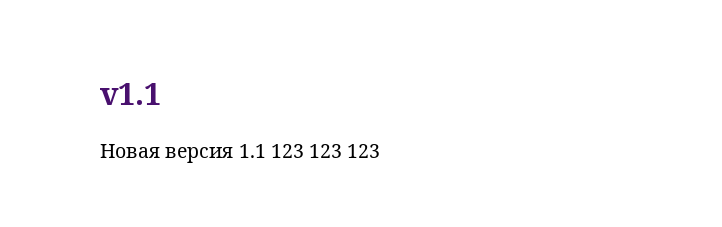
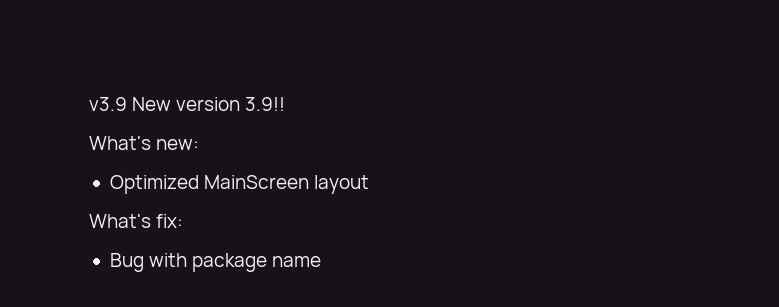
[100,83,161,105] [100,144,381,163] v1.1 // Новая версия 1.1 123 123 123 -> [89,97,286,111] [89,136,200,150] [109,175,370,194] [89,214,184,228] [109,253,322,272] v3.9 New version 3.9!! // What's new: // Optimized MainScreen layout // What's fix: // Bug with package name

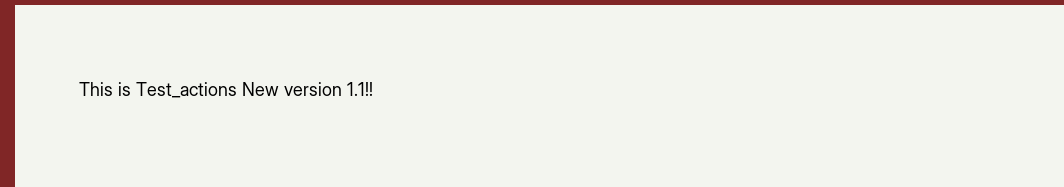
[89,97,286,111] [89,136,200,150] [109,175,370,194] [89,214,184,228] [109,253,322,272] v3.9 New version 3.9!! // What's new: // Optimized MainScreen layout // What's fix: // Bug with package name -> [79,82,373,98] This is Test_actions New version 1.1!!

